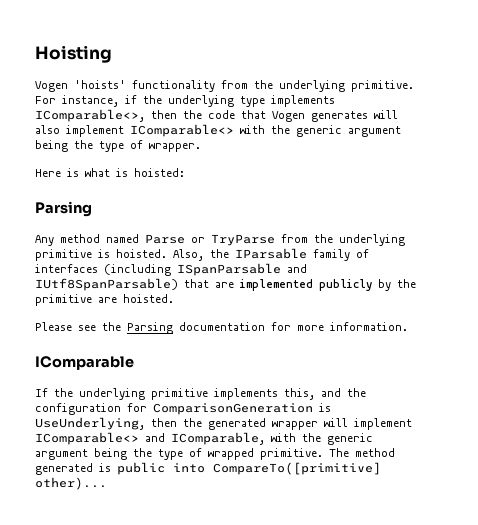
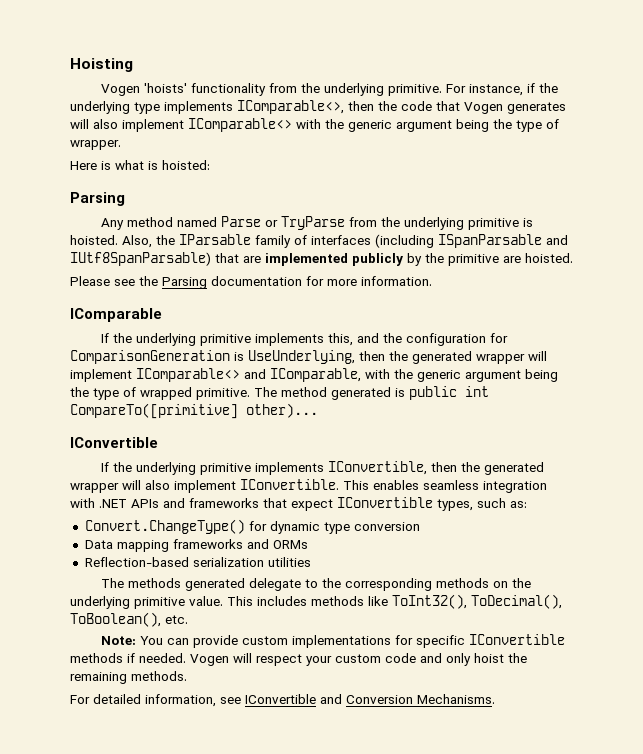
[173,463,205,473] into -> [465,386,489,397] int
(107, 483) none -> [70,437,158,448] [100,461,544,475] [70,479,547,493] [70,497,527,511] [84,519,420,534] [84,539,308,552] [84,557,311,567] [100,578,531,591] [70,594,562,609] [70,612,188,627] [100,634,565,648] [70,653,527,666] [70,671,187,684] [70,694,495,707] // IConvertible // If the underlying primitive implements IConvertible, then the generated wrapper will also implement IConvertible. This enables seamless integration with .NET APIs and frameworks that expect IConvertible types, such as: // Convert.ChangeType() for dynamic type conversion // Data mapping frameworks and ORMs // Reflection-based serialization utilities // The methods generated delegate to the corresponding methods on the underlying primitive value. This includes methods like ToInt32(), ToDecimal(), ToBoolean(), etc. // Note: You can provide custom implementations for specific IConvertible methods if needed. Vogen will respect your custom code and only hoist the remaining methods. // For detailed information, see IConvertible and Conversion Mechanisms.

